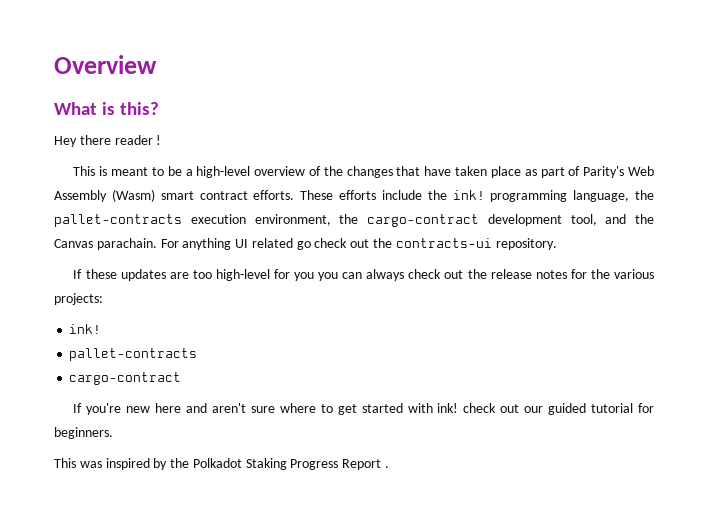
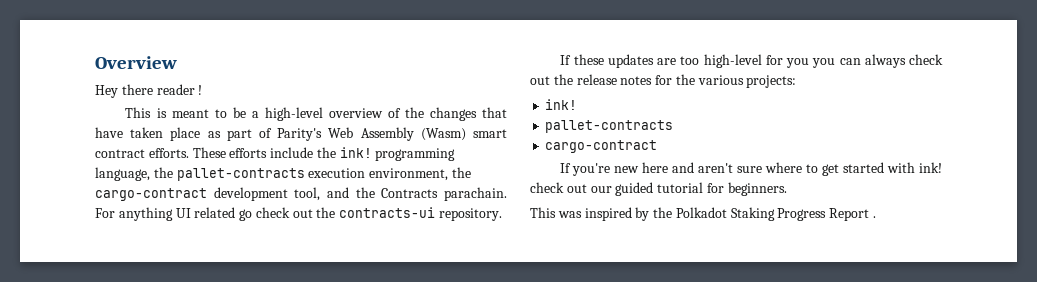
[54,102,160,115] // What is this? -> (177, 62) none
[54,239,93,248] Canvas -> [381,188,439,198] Contracts

